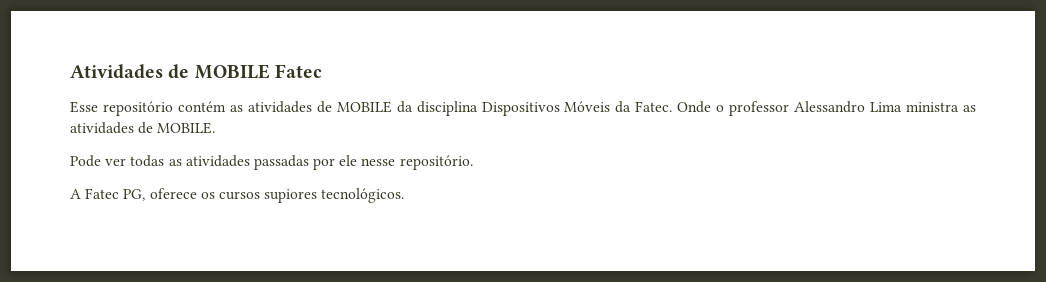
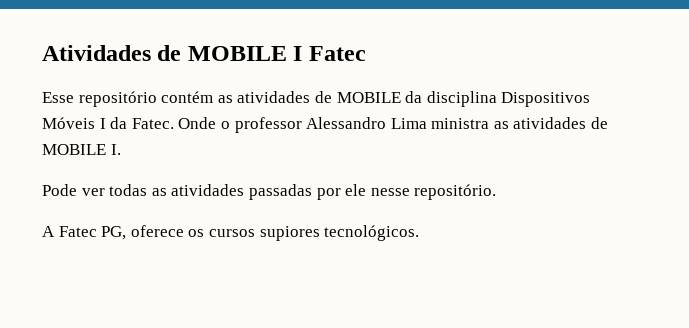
(270, 71) none -> [293,46,303,61] I
(611, 106) none -> [99,118,106,129] I
[157,122,216,134] MOBILE. -> [42,144,121,155] MOBILE I.

